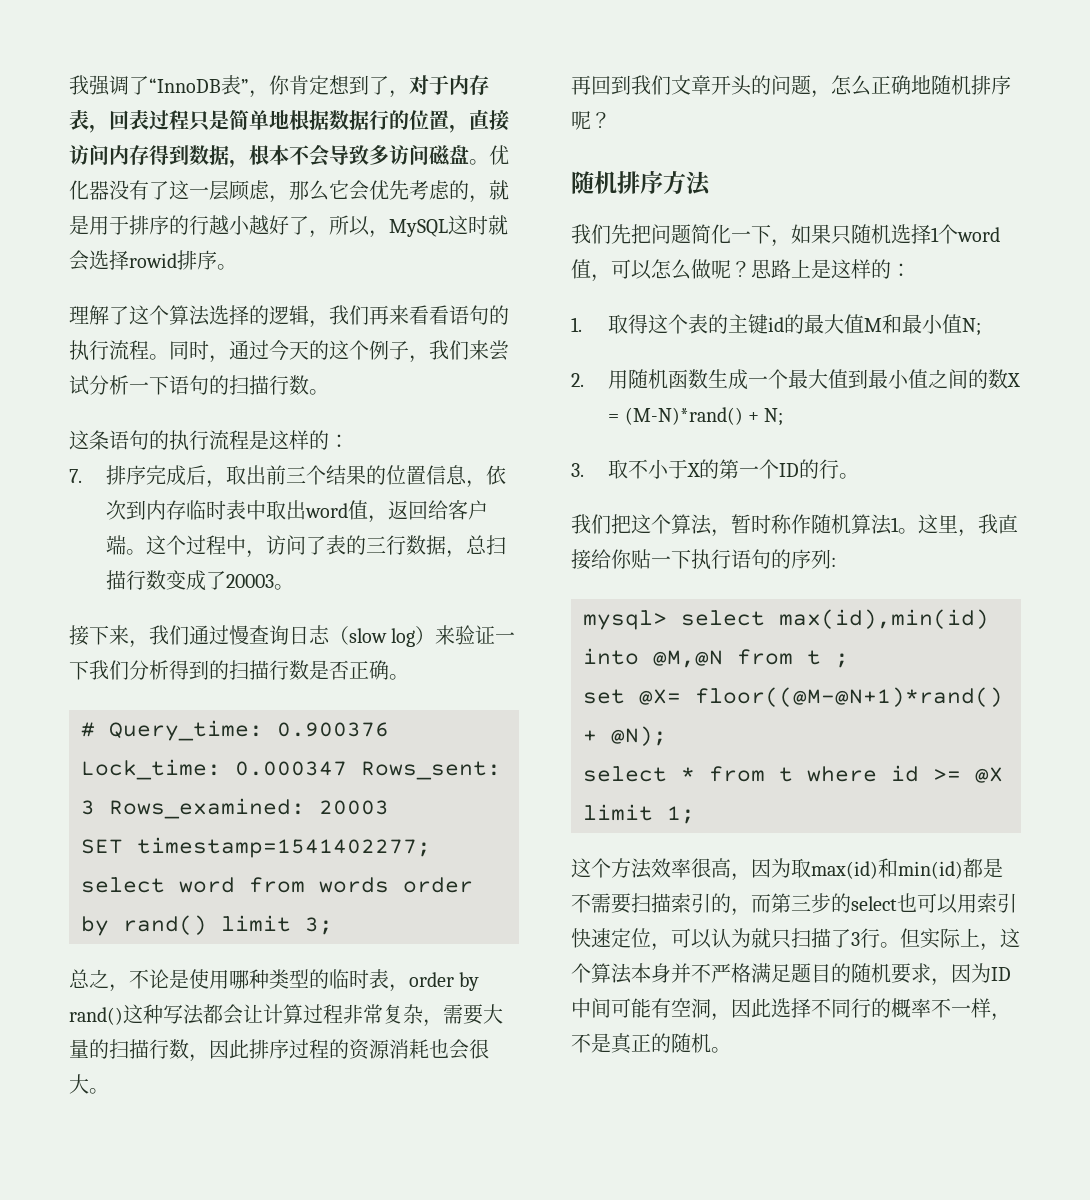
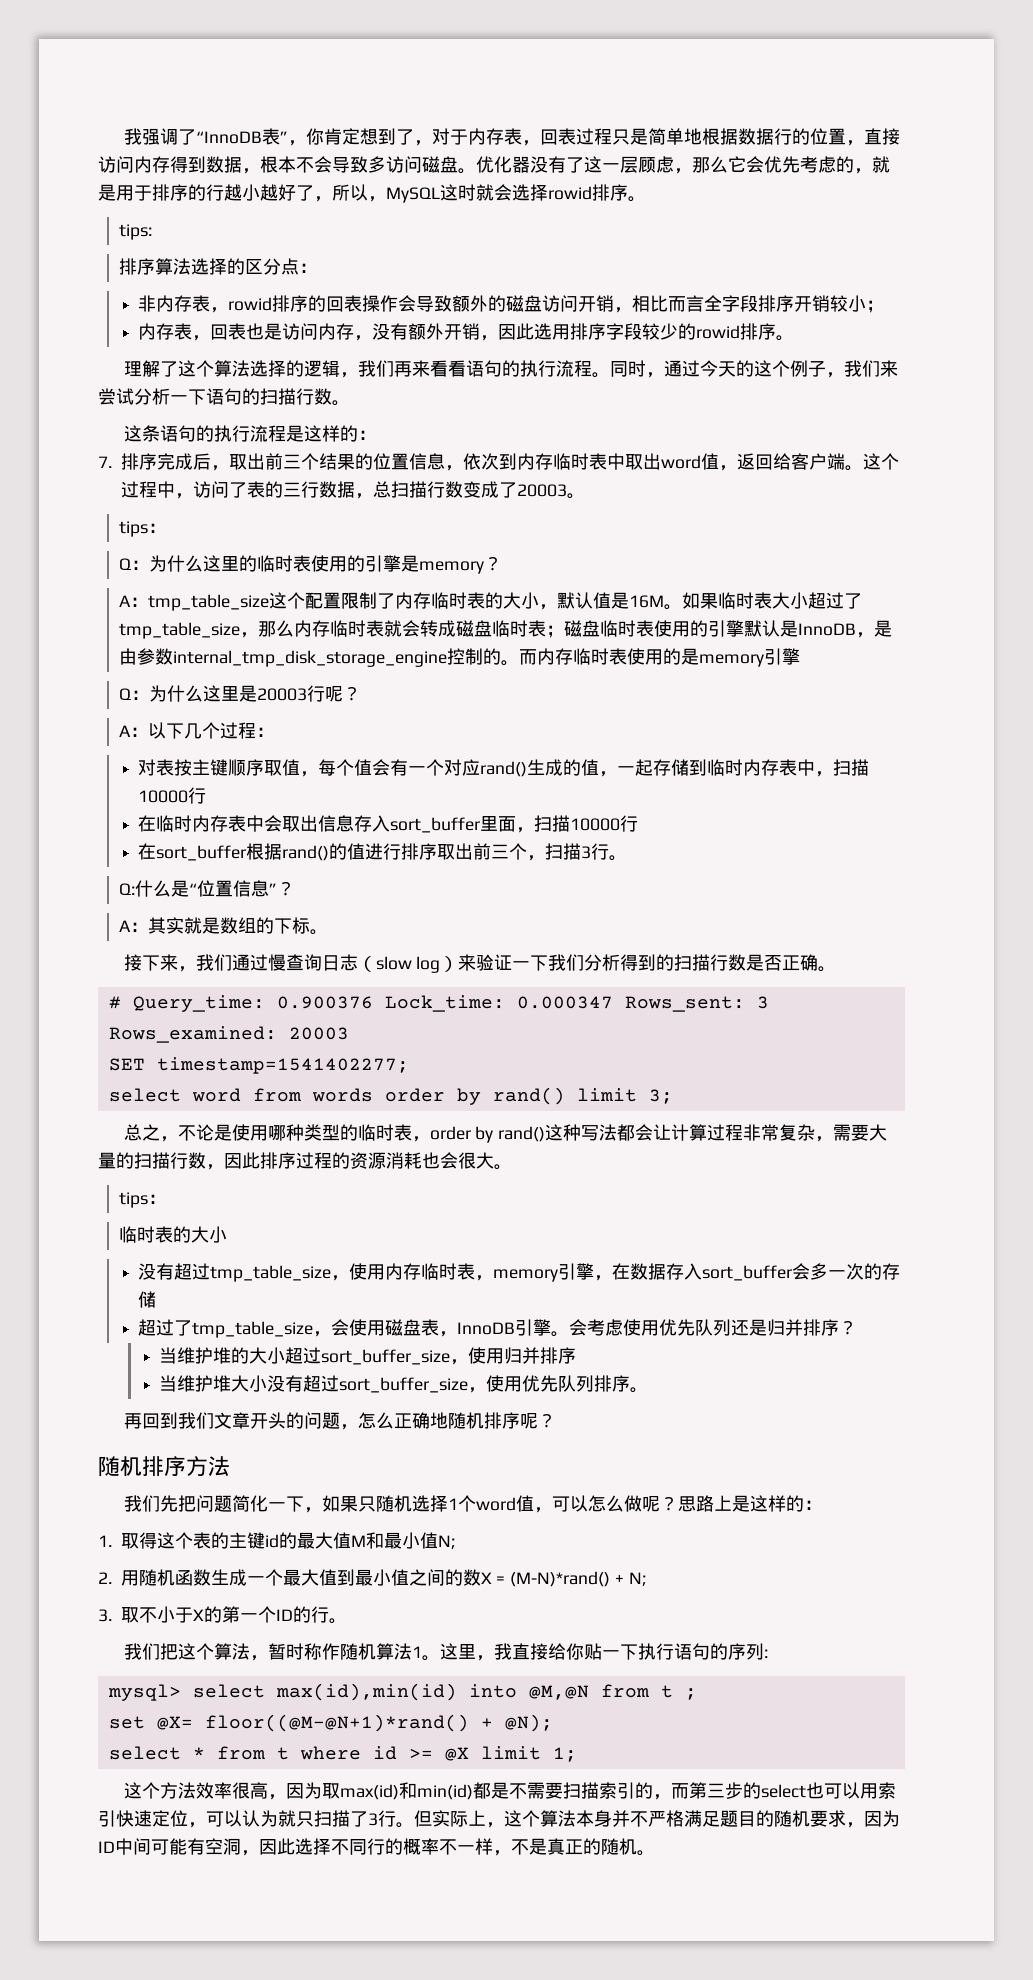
(237, 267) none -> [119,224,153,240] [119,258,318,275] [138,295,885,313] [138,323,795,341] // tips: // 排序算法选择的区分点： // 非内存表，rowid排序的回表操作会导致额外的磁盘访问开销，相比而言全字段排序开销较小； // 内存表，回表也是访问内存，没有额外开销，因此选用排序字段较少的rowid排序。
(295, 587) none -> [119,521,167,537] [119,555,503,574] [119,592,863,611] [119,620,893,639] [119,648,801,667] [119,685,362,702] [119,722,275,739] [138,759,870,777] [138,787,207,804] [138,815,639,833] [138,843,628,861] [119,880,296,897] [119,917,329,935] // tips： // Q：为什么这里的临时表使用的引擎是memory？ // A：tmp_table_size这个配置限制了内存临时表的大小，默认值是16M。如果临时表大小超过了tmp_table_size，那么内存临时表就会转成磁盘临时表；磁盘临时表使用的引擎默认是InnoDB，是由参数internal_tmp_disk_storage_engine控制的。而内存临时表使用的是memory引擎 // Q：为什么这里是20003行呢？ // A：以下几个过程： // 对表按主键顺序取值，每个值会有一个对应rand()生成的值，一起存储到临时内存表中，扫描10000行 // 在临时内存表中会取出信息存入sort_buffer里面，扫描10000行 // 在sort_buffer根据rand()的值进行排序取出前三个，扫描3行。 // Q:什么是“位置信息”？ // A：其实就是数组的下标。
(109, 1091) none -> [119,1192,167,1208] [119,1226,228,1243] [138,1263,901,1282] [138,1291,157,1308] [138,1319,858,1338] [159,1347,577,1365] [159,1375,649,1393] // tips： // 临时表的大小 // 没有超过tmp_table_size，使用内存临时表，memory引擎，在数据存入sort_buffer会多一次的存储 // 超过了tmp_table_size，会使用磁盘表，InnoDB引擎。会考虑使用优先队列还是归并排序？ // 当维护堆的大小超过sort_buffer_size，使用归并排序 // 当维护堆大小没有超过sort_buffer_size，使用优先队列排序。

